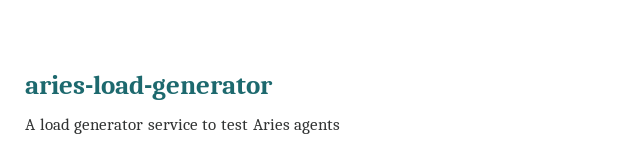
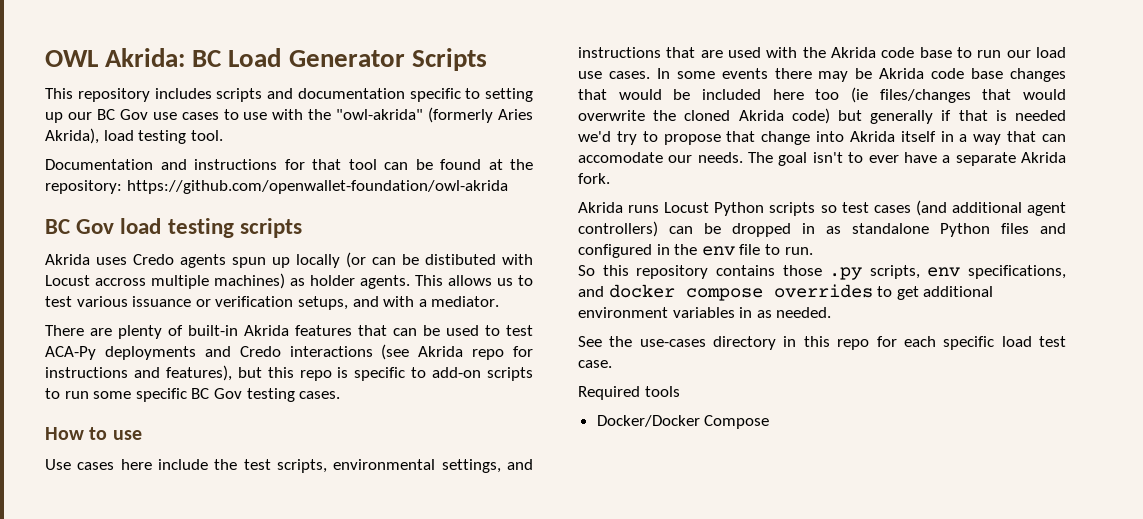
[25,75,273,100] [25,118,341,134] aries-load-generator // A load generator service to test Aries agents -> [45,48,487,71] [45,88,533,102] [45,107,533,123] [45,128,223,144] [45,159,533,170] [45,180,508,194] [45,218,302,238] [45,252,533,268] [45,273,533,289] [45,296,500,310] [45,325,533,339] [45,344,533,360] [45,365,533,381] [45,388,341,402] [45,427,142,440] [45,459,533,473] [578,47,1066,58] [578,68,1066,82] [578,87,1066,103] [578,108,1066,124] [578,131,1067,145] [578,152,1066,166] [578,173,610,184] [578,200,1066,216] [578,221,1066,237] [578,244,813,258] [578,265,1066,280] [578,284,994,301] [578,307,832,318] [578,336,1066,350] [578,360,612,368] [578,386,680,400] [596,415,770,429] OWL Akrida: BC Load Generator Scripts // This repository includes scripts and documentation specific to setting up our BC Gov use cases to use with the "owl-akrida" (formerly Aries Akrida), load testing tool. // Documentation and instructions for that tool can be found at the repository: https://github.com/openwallet-foundation/owl-akrida // BC Gov load testing scripts // Akrida uses Credo agents spun up locally (or can be distibuted with Locust accross multiple machines) as holder agents. This allows us to test various issuance or verification setups, and with a mediator. // There are plenty of built-in Akrida features that can be used to test ACA-Py deployments and Credo interactions (see Akrida repo for instructions and features), but this repo is specific to add-on scripts to run some specific BC Gov testing cases. // How to use // Use cases here include the test scripts, environmental settings, and instructions that are used with the Akrida code base to run our load use cases. In some events there may be Akrida code base changes that would be included here too (ie files/changes that would overwrite the cloned Akrida code) but generally if that is needed we'd try to propose that change into Akrida itself in a way that can accomodate our needs. The goal isn't to ever have a separate Akrida fork. // Akrida runs Locust Python scripts so test cases (and additional agent controllers) can be dropped in as standalone Python files and configured in the env file to run. // So this repository contains those .py scripts, env specifications, and docker compose overrides to get additional environment variables in as needed. // See the use-cases directory in this repo for each specific load test case. // Required tools // Docker/Docker Compose

